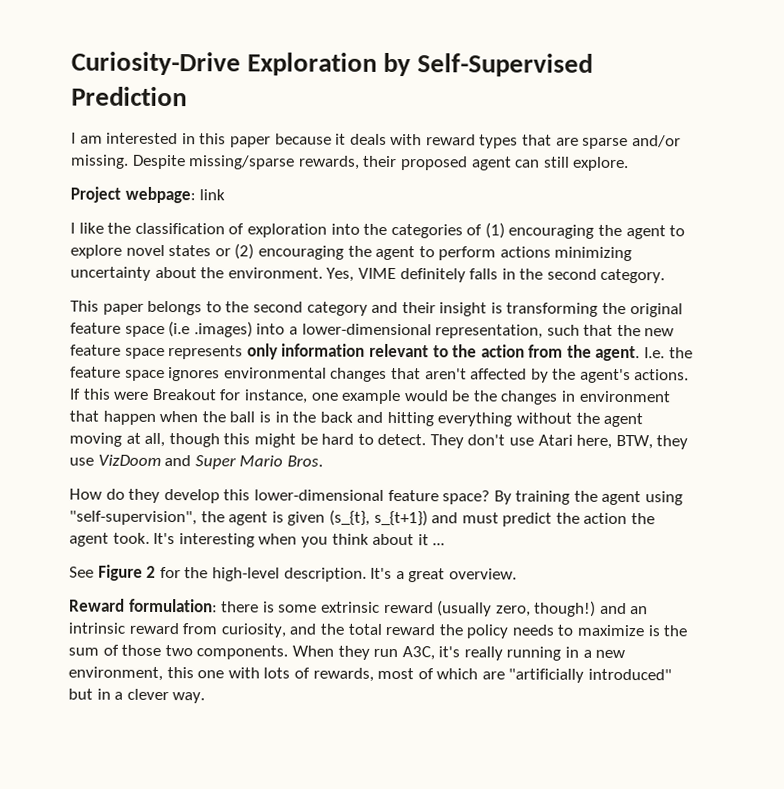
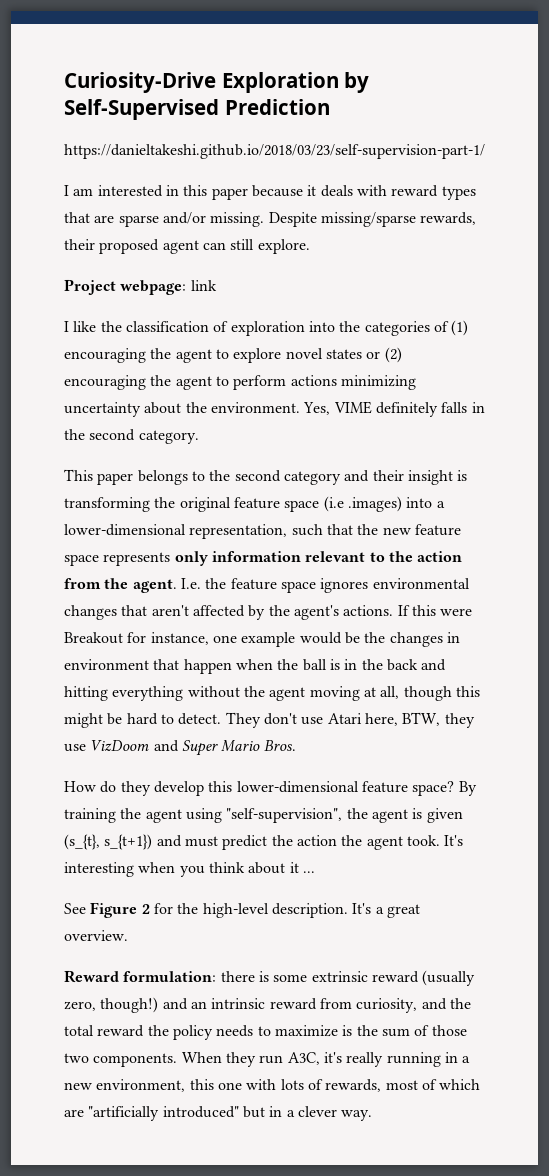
(187, 96) none -> [64,144,485,159] // https://danieltakeshi.github.io/2018/03/23/self-supervision-part-1/

